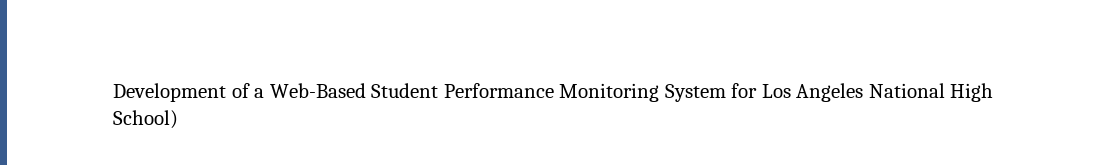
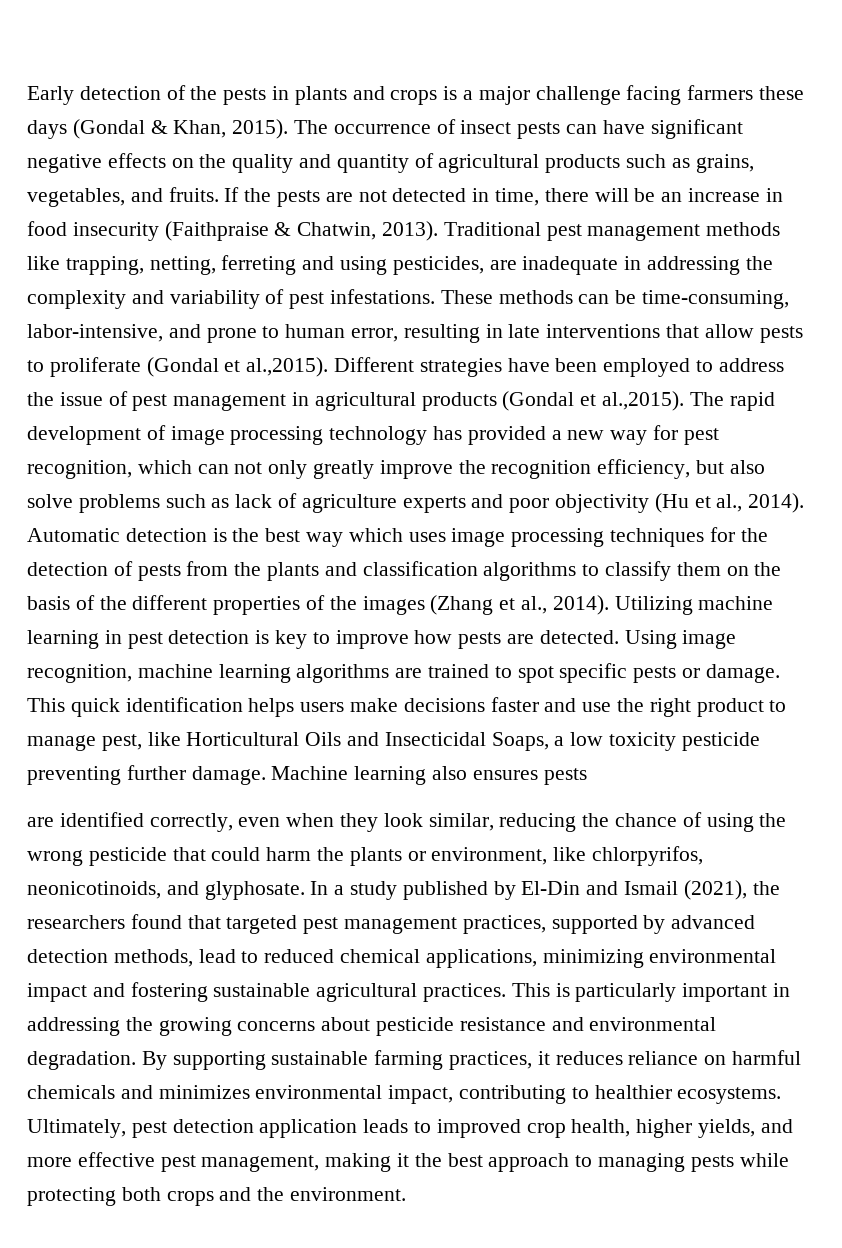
[113,83,994,102] [113,110,178,129] Development of a Web-Based Student Performance Monitoring System for Los Angeles National High School) -> [27,85,805,105] [27,119,743,139] [27,153,754,173] [27,187,783,207] [27,221,781,241] [27,255,773,275] [27,289,790,309] [27,324,803,343] [27,357,784,377] [27,391,775,411] [27,425,719,445] [27,459,765,479] [27,493,805,513] [27,527,768,547] [27,561,782,581] [27,595,774,615] [27,630,737,649] [27,663,780,683] [27,697,787,717] [27,732,760,751] [27,765,587,785] [27,812,787,832] [27,846,704,866] [27,880,780,900] [27,914,756,934] [27,949,777,968] [27,982,791,1002] [27,1017,717,1036] [27,1050,802,1070] [27,1085,782,1104] [27,1119,793,1138] [27,1152,789,1172] [27,1187,407,1206] Early detection of the pests in plants and crops is a major challenge facing farmers these days (Gondal & Khan, 2015). The occurrence of insect pests can have significant negative effects on the quality and quantity of agricultural products such as grains, vegetables, and fruits. If the pests are not detected in time, there will be an increase in food insecurity (Faithpraise & Chatwin, 2013). Traditional pest management methods like trapping, netting, ferreting and using pesticides, are inadequate in addressing the complexity and variability of pest infestations. These methods can be time-consuming, labor-intensive, and prone to human error, resulting in late interventions that allow pests to proliferate (Gondal et al.,2015). Different strategies have been employed to address the issue of pest management in agricultural products (Gondal et al.,2015). The rapid development of image processing technology has provided a new way for pest recognition, which can not only greatly improve the recognition efficiency, but also solve problems such as lack of agriculture experts and poor objectivity (Hu et al., 2014). Automatic detection is the best way which uses image processing techniques for the detection of pests from the plants and classification algorithms to classify them on the basis of the different properties of the images (Zhang et al., 2014). Utilizing machine learning in pest detection is key to improve how pests are detected. Using image recognition, machine learning algorithms are trained to spot specific pests or damage. This quick identification helps users make decisions faster and use the right product to manage pest, like Horticultural Oils and Insecticidal Soaps, a low toxicity pesticide preventing further damage. Machine learning also ensures pests // are identified correctly, even when they look similar, reducing the chance of using the wrong pesticide that could harm the plants or environment, like chlorpyrifos, neonicotinoids, and glyphosate. In a study published by El-Din and Ismail (2021), the researchers found that targeted pest management practices, supported by advanced detection methods, lead to reduced chemical applications, minimizing environmental impact and fostering sustainable agricultural practices. This is particularly important in addressing the growing concerns about pesticide resistance and environmental degradation. By supporting sustainable farming practices, it reduces reliance on harmful chemicals and minimizes environmental impact, contributing to healthier ecosystems. Ultimately, pest detection application leads to improved crop health, higher yields, and more effective pest management, making it the best approach to managing pests while protecting both crops and the environment.

